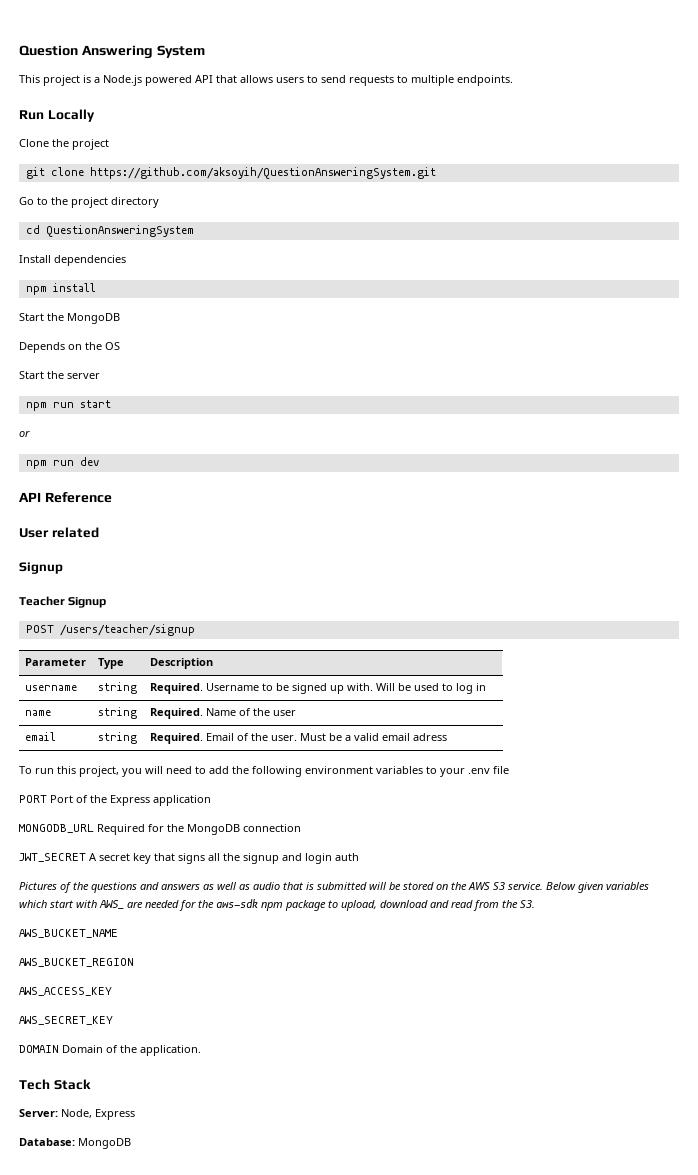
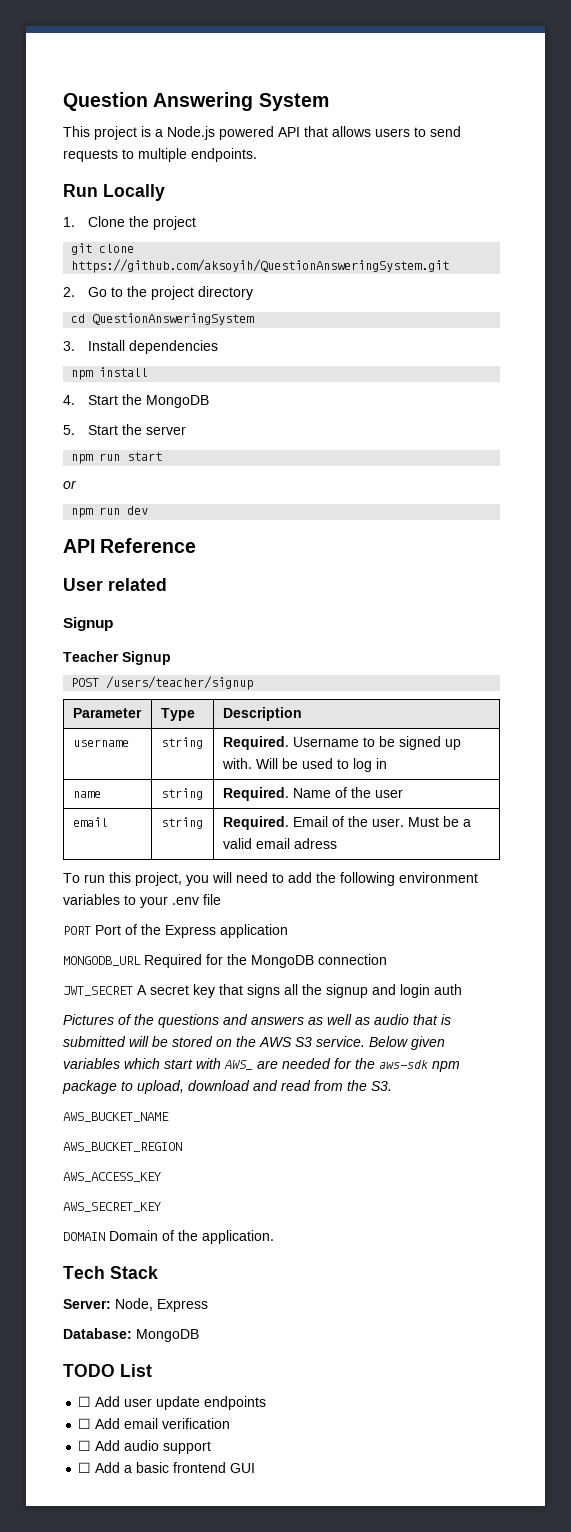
(95, 115) none -> [63,217,75,227] 1.
(436, 173) none -> [63,287,75,297] 2.
(194, 231) none -> [63,341,75,351] 3.
(96, 287) none -> [63,395,75,405] 4.
[19,342,120,353] Depends on the OS // -> [63,425,75,435] 5.
(131, 1143) none -> [63,1364,152,1377] [78,1396,267,1410] [78,1418,231,1429] [78,1440,212,1454] [78,1462,256,1473] // TODO List // ☐ Add user update endpoints // ☐ Add email verification // ☐ Add audio support // ☐ Add a basic frontend GUI

